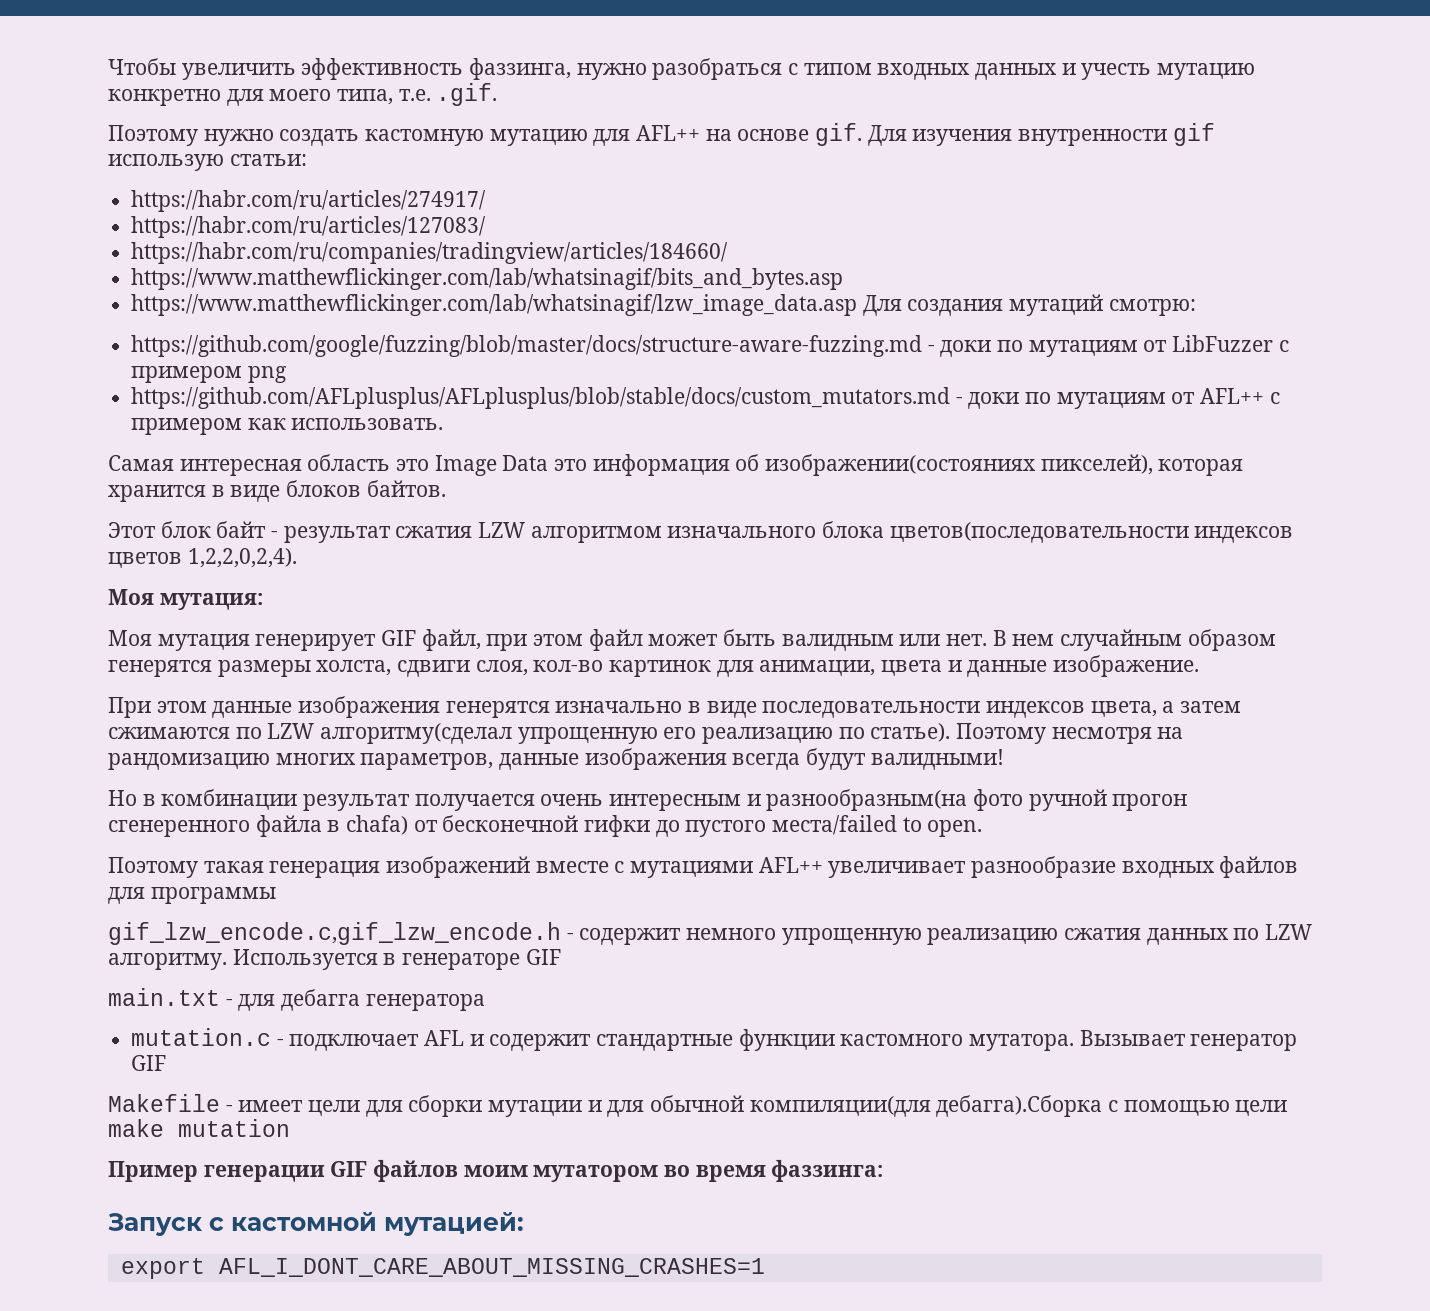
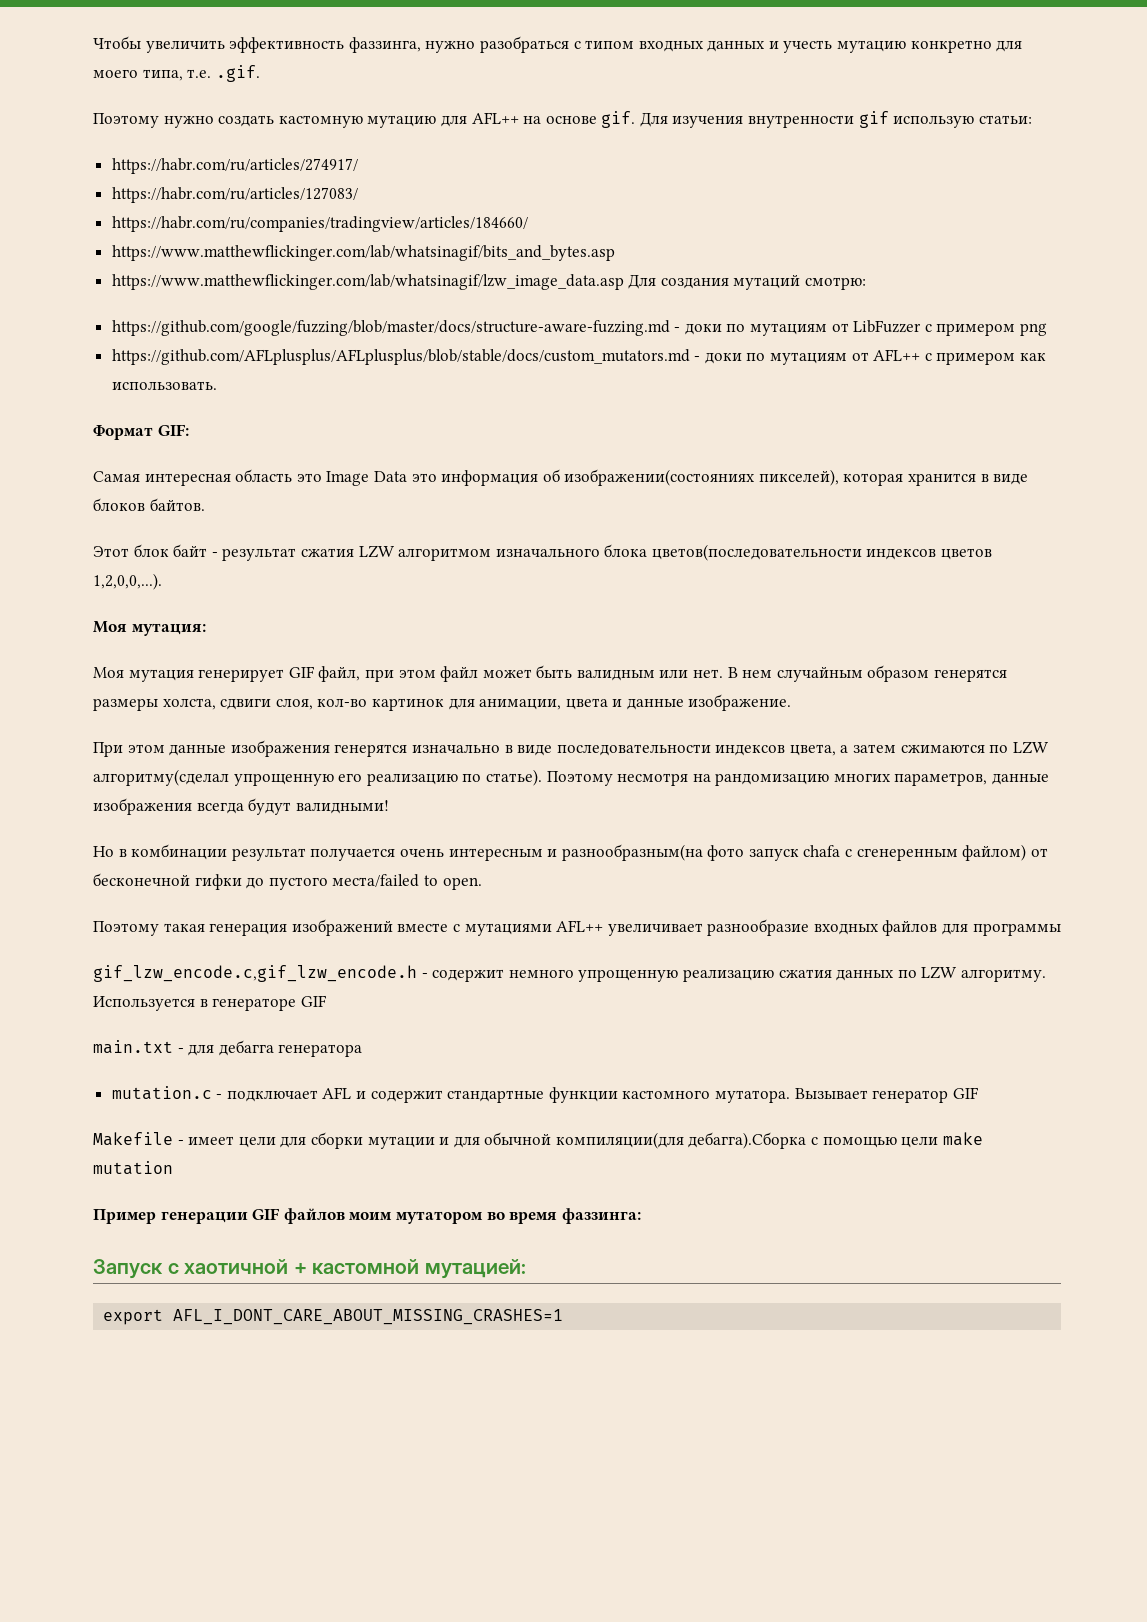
(444, 424) none -> [93,424,189,440] // Формат GIF:
[187,548,297,568] 1,2,2,0,2,4). -> [93,573,162,590] 1,2,0,0,...).
[1028,789,1188,811] [108,815,409,837] ручной прогон сгенеренного файла в chafa) -> [748,844,1027,861] запуск chafa с сгенеренным файлом)
(224, 1224) none -> [184,1259,307,1274] хаотичной +

